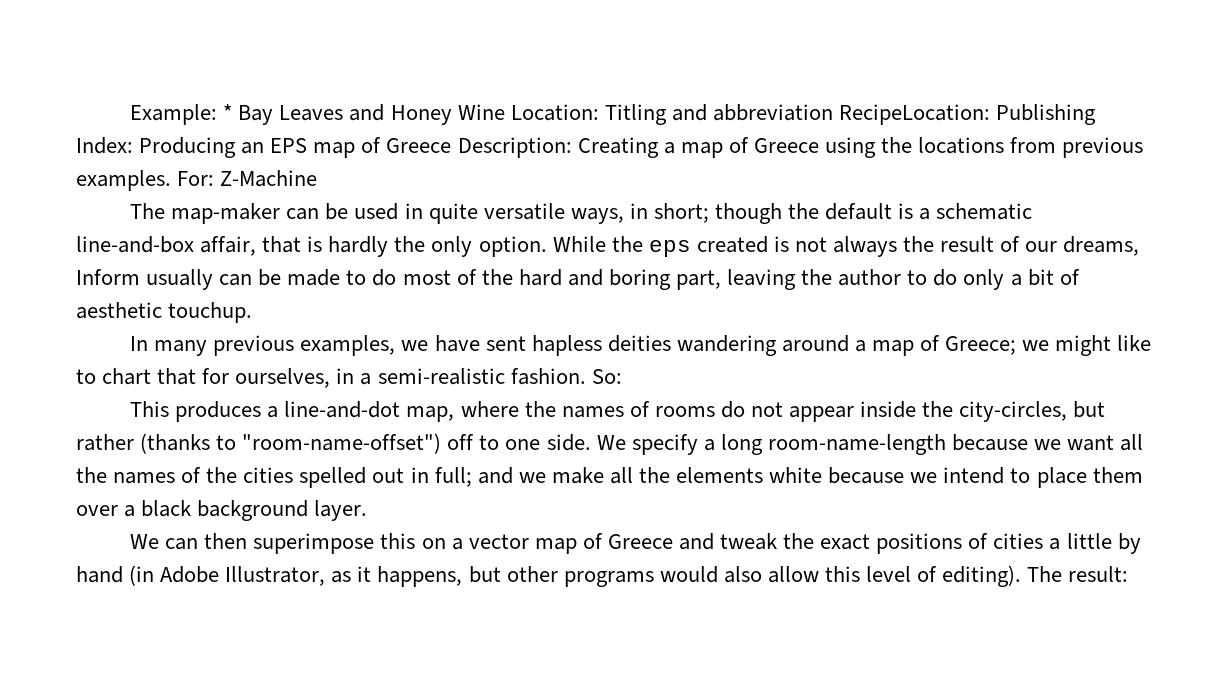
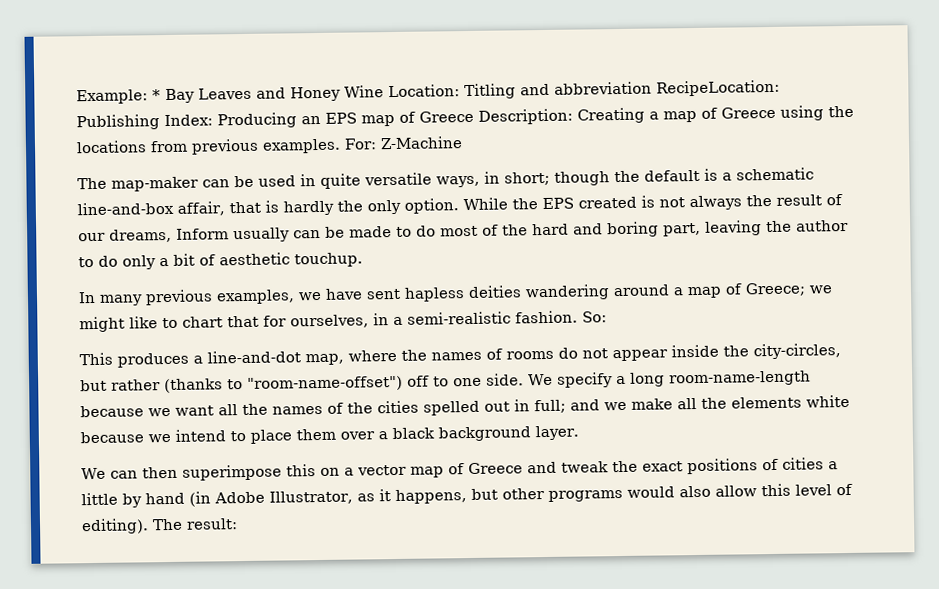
[648,240,691,257] eps -> [541,197,574,210] EPS

